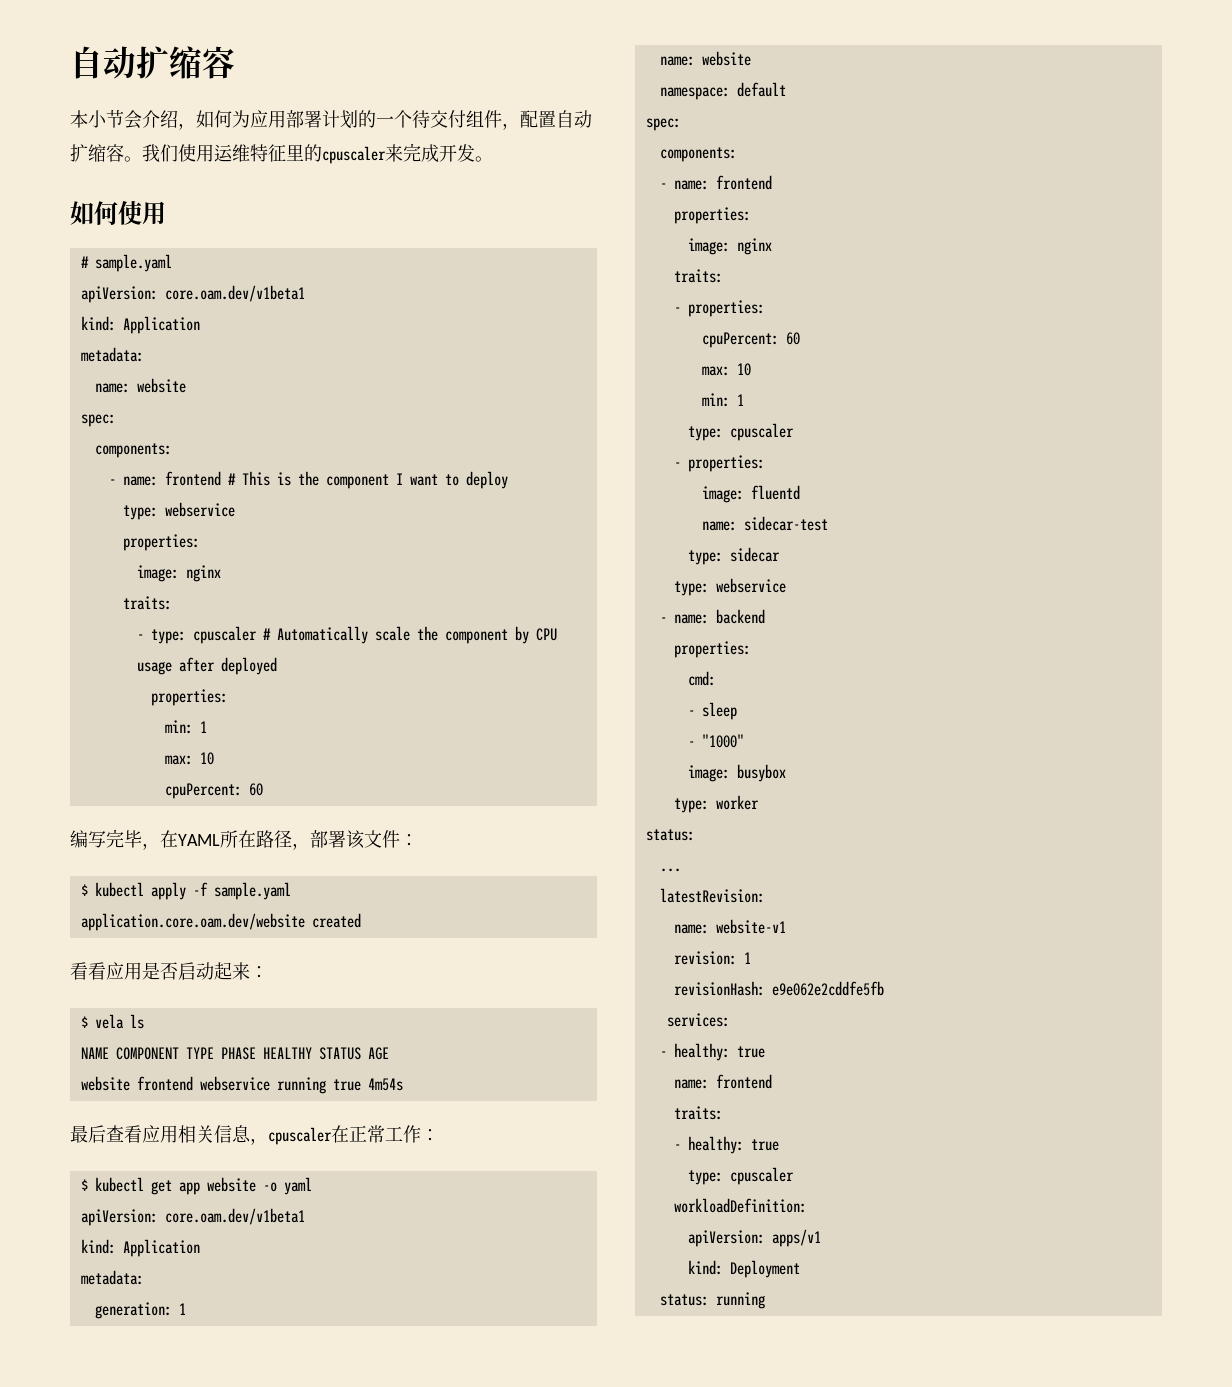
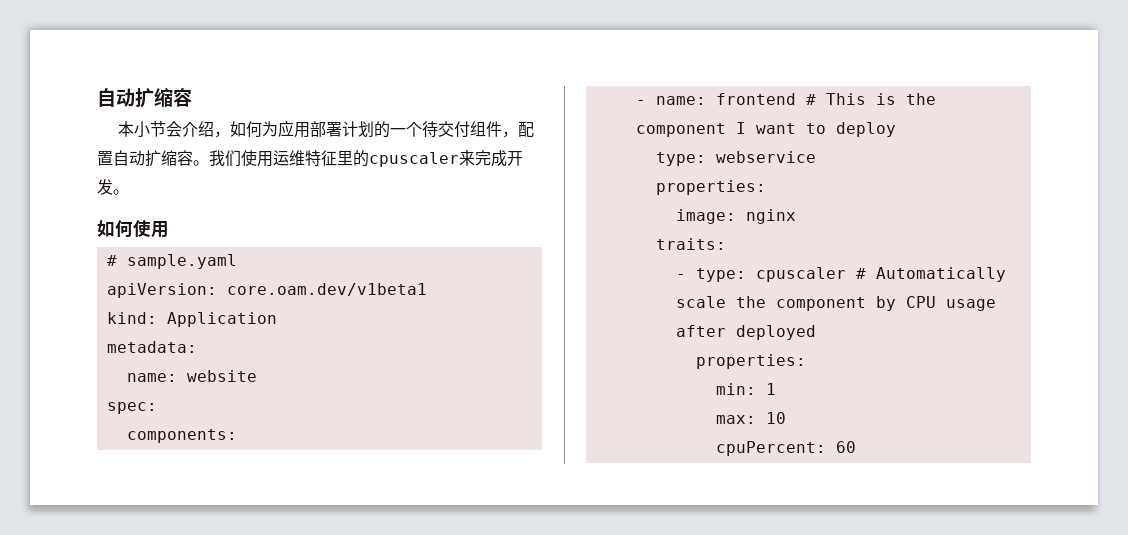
[70,829,418,850] [80,882,291,900] [80,913,361,931] [70,962,268,980] [80,1014,144,1029] [80,1047,389,1060] [80,1076,403,1094] [70,1125,439,1145] [80,1177,312,1195] [80,1208,305,1226] [80,1239,200,1257] [80,1270,144,1285] [94,1302,186,1319] [659,51,751,66] [659,82,786,100] [645,118,681,131] [659,147,737,162] [659,175,772,190] [673,207,751,224] [687,238,772,255] [673,269,723,283] [673,300,765,317] [701,332,800,348] [701,363,751,376] [701,393,744,407] [687,423,794,441] [673,455,765,472] [701,485,800,503] [701,516,828,531] [687,547,780,565] [673,578,786,596] [659,609,765,624] [673,641,751,658] [687,671,716,686] [687,702,737,720] [687,734,744,748] [687,764,786,782] [673,795,759,813] [645,829,695,841] [659,868,681,872] [659,888,765,903] [673,919,786,934] [673,951,751,965] [673,981,884,996] [666,1013,730,1027] [659,1043,765,1061] [673,1074,772,1089] [673,1106,723,1120] [673,1136,779,1154] [687,1167,794,1185] [673,1198,807,1213] [687,1229,821,1247] [687,1260,800,1278] [659,1292,765,1309] // 编写完毕，在YAML所在路径，部署该文件： // $ kubectl apply -f sample.yaml // application.core.oam.dev/website created // 看看应用是否启动起来： // $ vela ls // NAME COMPONENT TYPE PHASE HEALTHY STATUS AGE // website frontend webservice running true 4m54s // 最后查看应用相关信息，cpuscaler在正常工作： // $ kubectl get app website -o yaml // apiVersion: core.oam.dev/v1beta1 // kind: Application // metadata: // generation: 1 // name: website // namespace: default // spec: // components: // - name: frontend // properties: // image: nginx // traits: // - properties: // cpuPercent: 60 // max: 10 // min: 1 // type: cpuscaler // - properties: // image: fluentd // name: sidecar-test // type: sidecar // type: webservice // - name: backend // properties: // cmd: // - sleep // - "1000" // image: busybox // type: worker // status: // ... // latestRevision: // name: website-v1 // revision: 1 // revisionHash: e9e062e2cddfe5fb // services: // - healthy: true // name: frontend // traits: // - healthy: true // type: cpuscaler // workloadDefinition: // apiVersion: apps/v1 // kind: Deployment // status: running -> (856, 447) none

